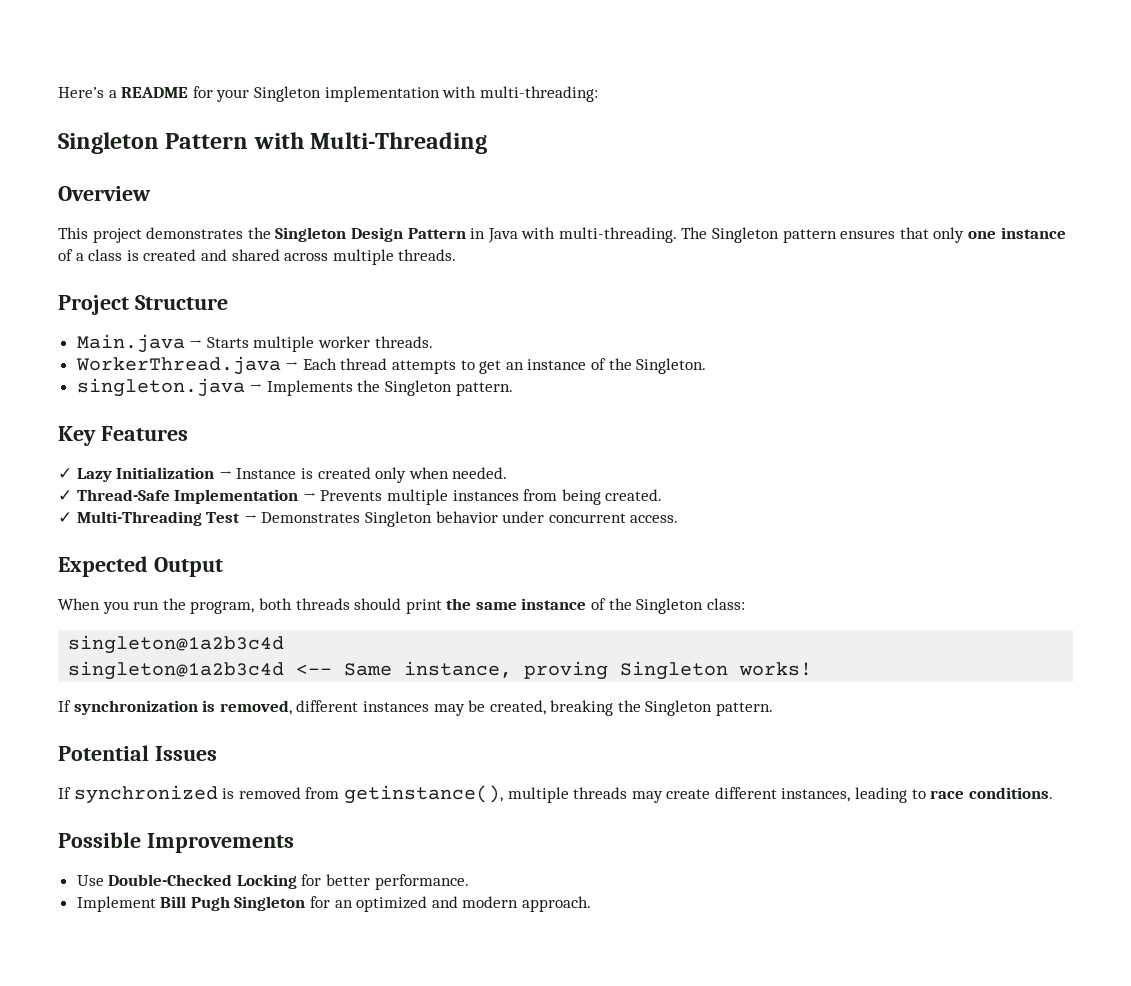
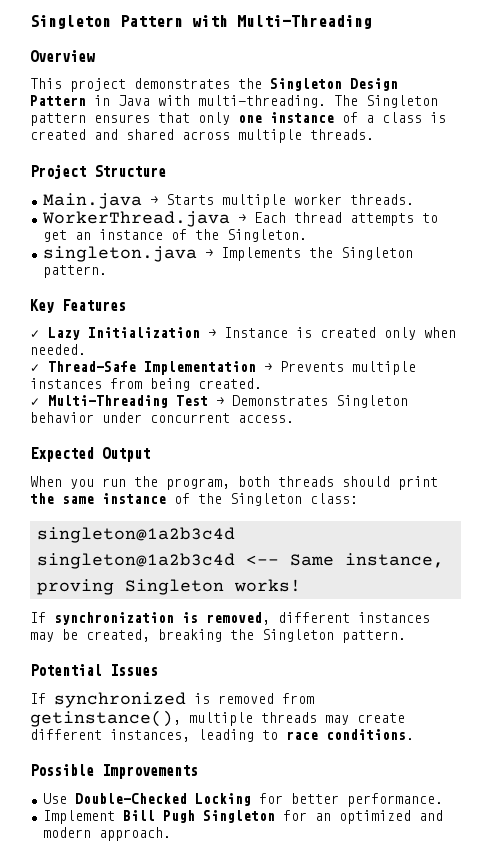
[58,86,598,102] Here’s a README for your Singleton implementation with multi-threading: // -> (30, 22) none

